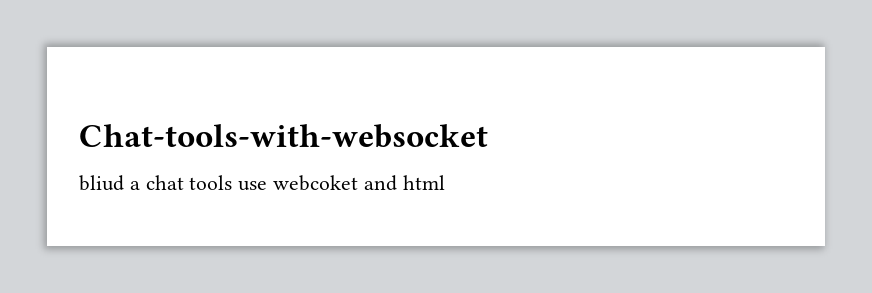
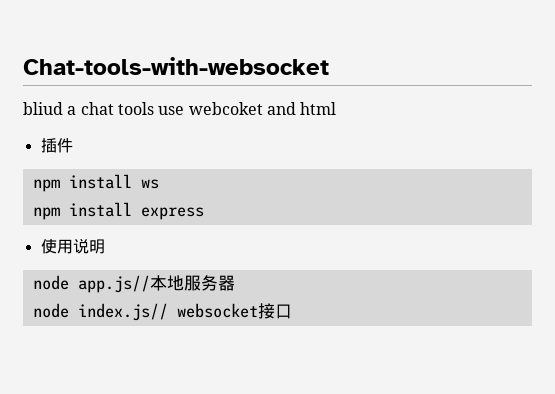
(445, 182) none -> [40,138,73,153] [32,174,159,192] [32,202,204,220] [40,238,105,254] [32,275,235,293] [32,303,292,321] // 插件 // npm install ws // npm install express // 使用说明 // node app.js//本地服务器 // node index.js// websocket接口

